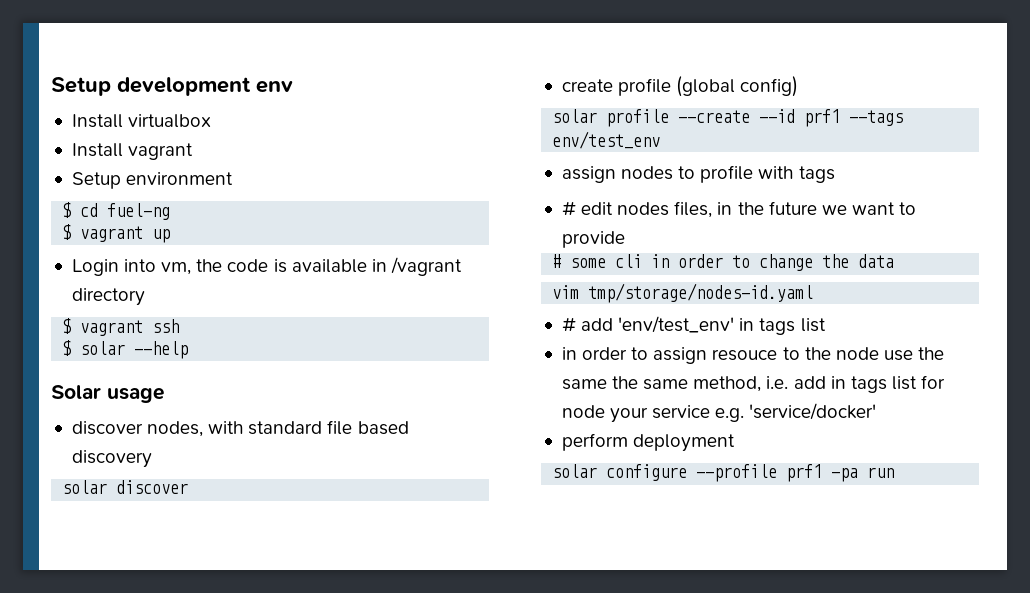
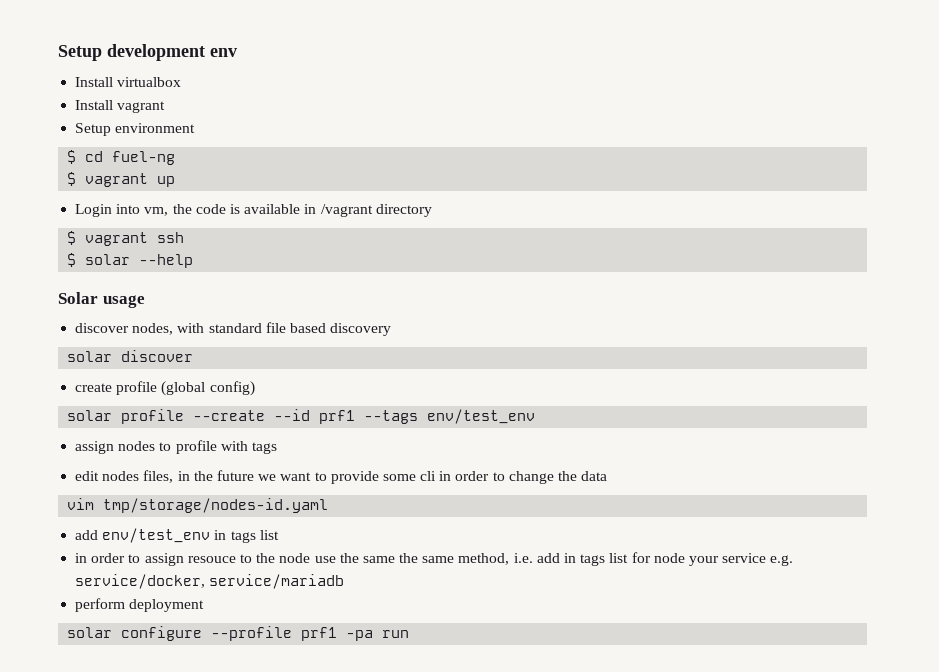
[561,201,576,216] # -> (277, 448) none
[552,254,562,268] // # -> (379, 477) none
[561,316,735,333] # add 'env/test_env' -> [75,528,211,543] add env/test_env
[749,403,877,420] 'service/docker' -> [75,574,345,589] service/docker, service/mariadb

